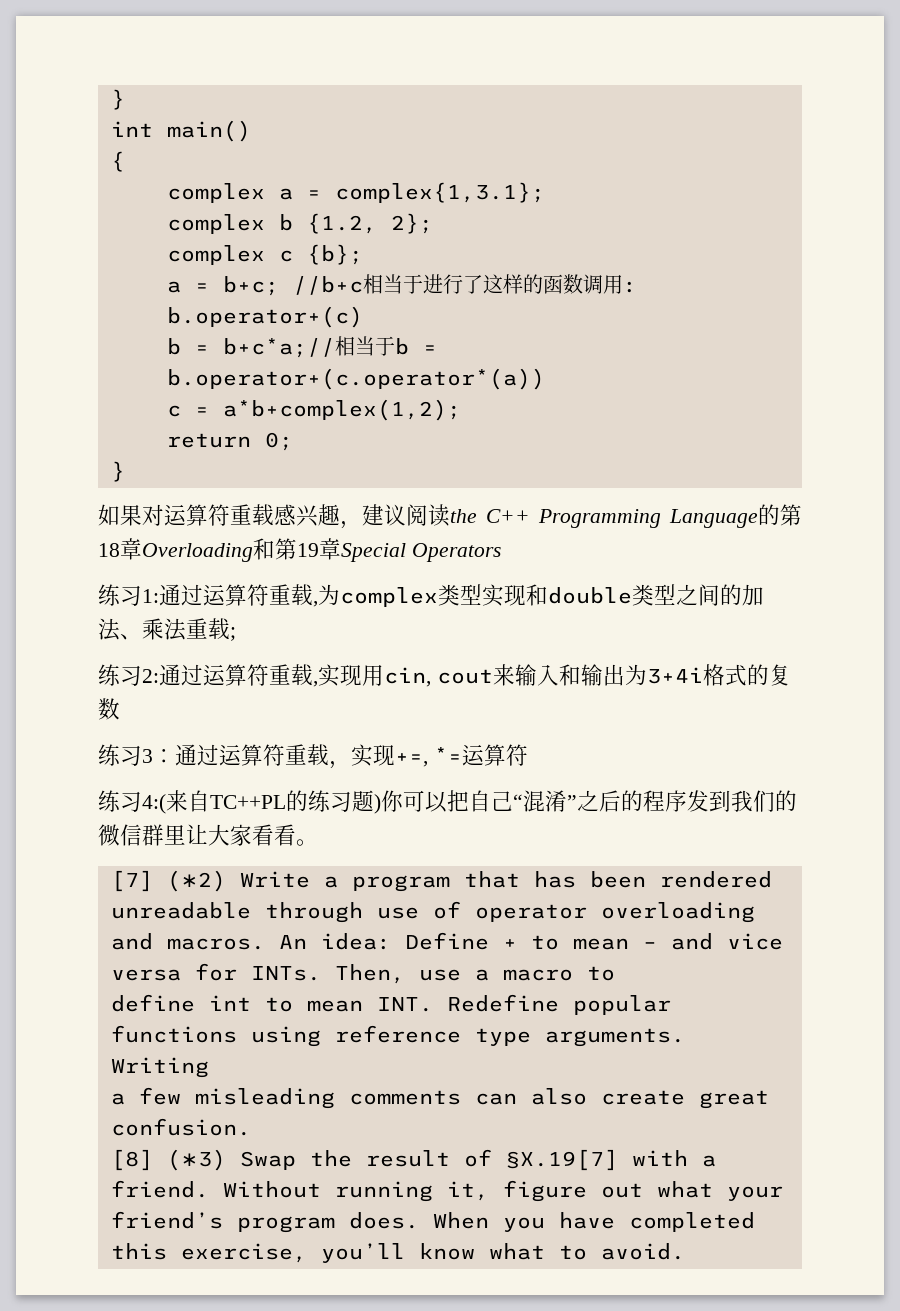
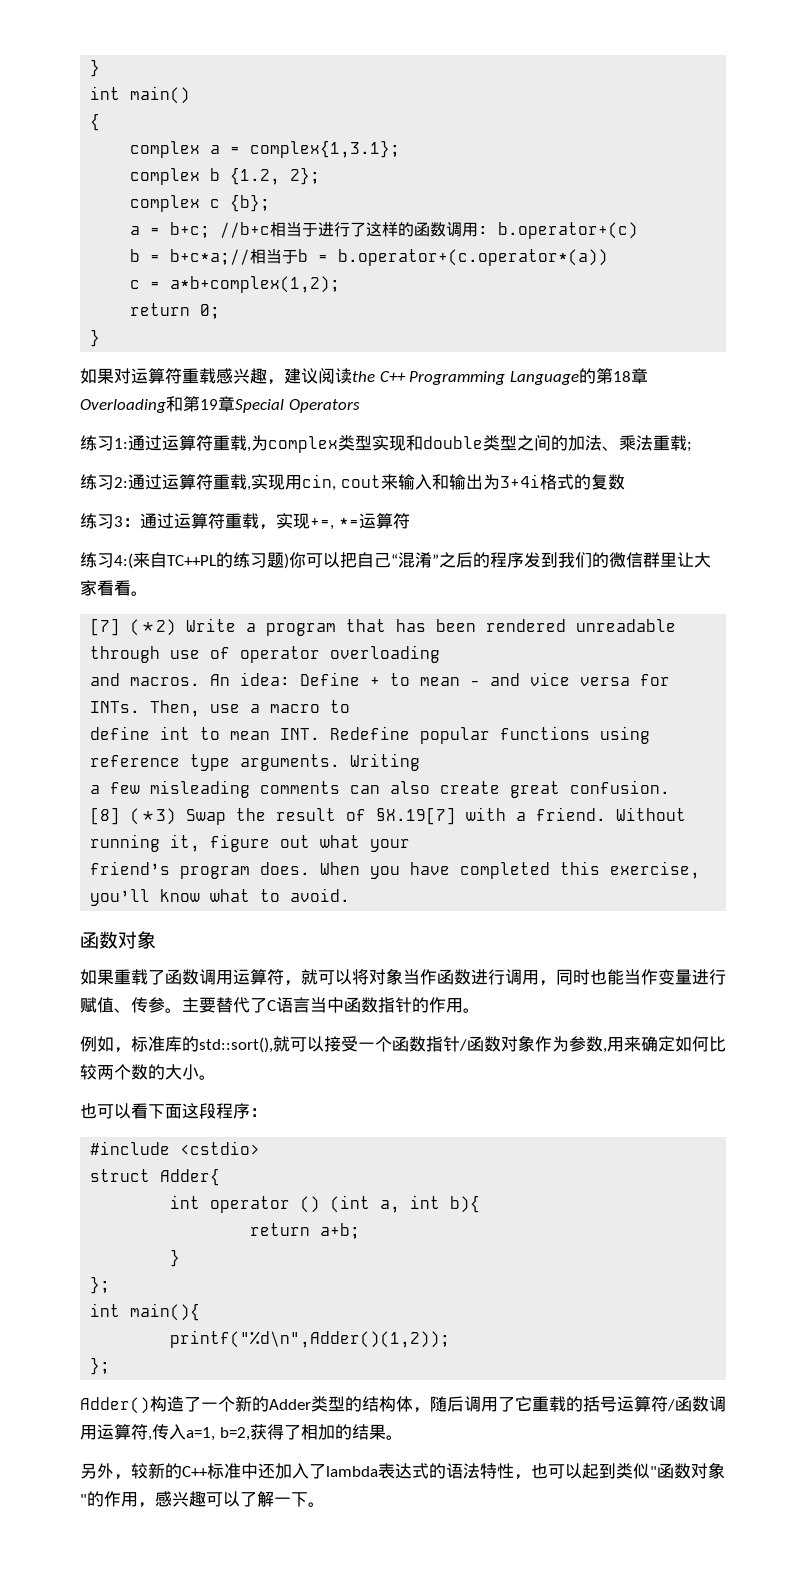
(685, 1251) none -> [80,931,156,949] [80,968,726,986] [80,997,480,1013] [80,1035,726,1053] [80,1064,216,1080] [80,1103,267,1119] [90,1141,261,1155] [90,1168,221,1186] [170,1195,481,1213] [250,1223,361,1239] [170,1249,181,1267] [90,1276,111,1294] [90,1303,201,1321] [170,1330,451,1348] [90,1357,111,1375] [80,1396,726,1414] [80,1424,403,1441] [80,1462,725,1480] [80,1491,325,1508] // 函数对象 // 如果重载了函数调用运算符，就可以将对象当作函数进行调用，同时也能当作变量进行赋值、传参。主要替代了C语言当中函数指针的作用。 // 例如，标准库的std::sort(),就可以接受一个函数指针/函数对象作为参数,用来确定如何比较两个数的大小。 // 也可以看下面这段程序： // #include <cstdio> // struct Adder{ // int operator () (int a, int b){ // return a+b; // } // }; // int main(){ // printf("%d\n",Adder()(1,2)); // }; // Adder()构造了一个新的Adder类型的结构体，随后调用了它重载的括号运算符/函数调用运算符,传入a=1, b=2,获得了相加的结果。 // 另外，较新的C++标准中还加入了lambda表达式的语法特性，也可以起到类似"函数对象"的作用，感兴趣可以了解一下。

